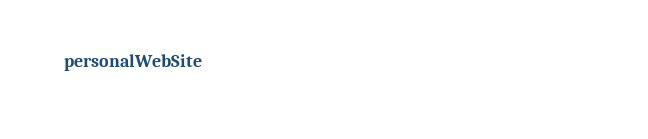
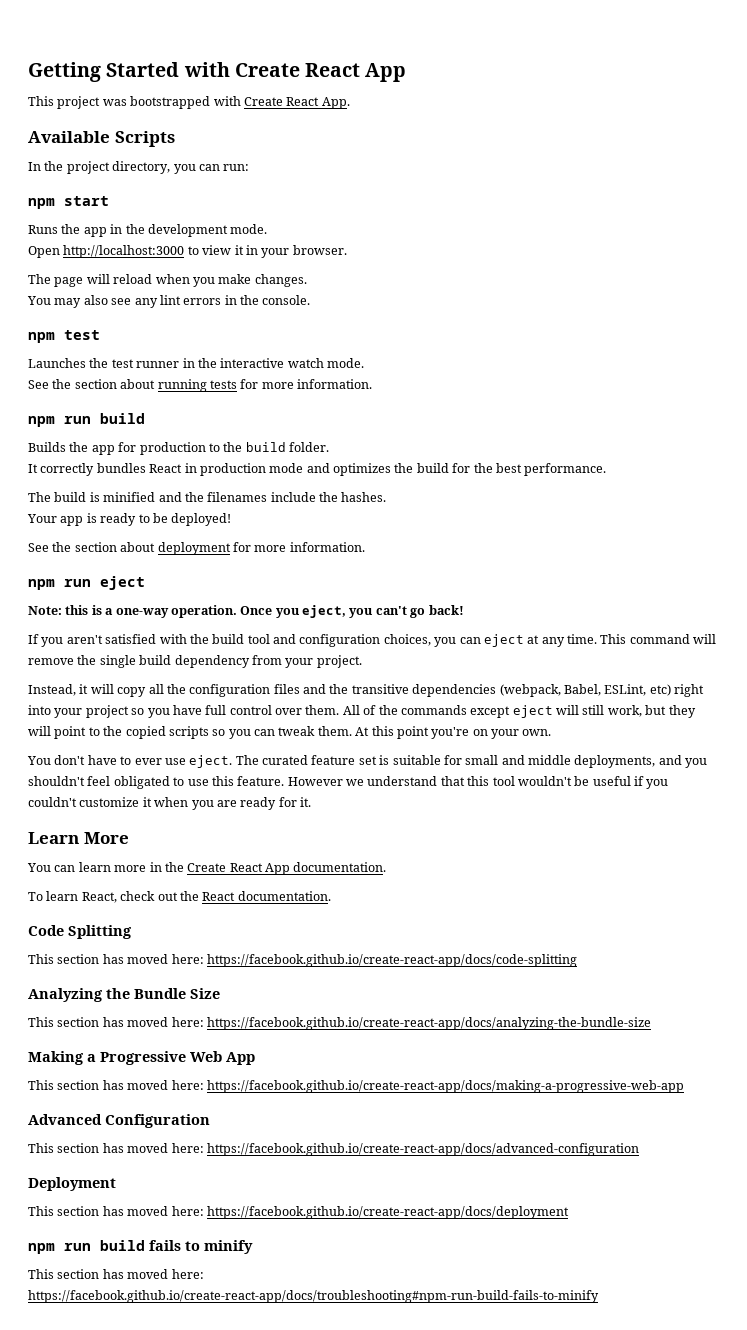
[64,54,202,71] personalWebSite -> [28,62,407,82] [28,96,350,109] [28,131,175,147] [28,161,250,174] [28,196,109,209] [28,224,268,237] [28,245,347,258] [28,274,307,287] [27,295,311,308] [28,330,100,343] [28,358,364,368] [28,379,372,392] [28,413,145,427] [28,442,329,455] [28,463,607,476] [28,492,387,502] [27,513,232,526] [28,542,365,555] [28,576,145,590] [28,605,464,618] [28,634,717,647] [28,655,362,668] [28,684,704,697] [28,705,696,718] [28,726,552,739] [27,755,708,768] [28,776,669,789] [28,797,311,810] [28,832,129,844] [27,862,387,875] [28,891,331,903] [28,925,132,939] [28,954,577,967] [28,988,220,1002] [28,1017,651,1030] [28,1051,255,1065] [28,1080,684,1093] [28,1114,210,1128] [28,1143,639,1156] [28,1177,116,1191] [28,1206,569,1219] [28,1240,253,1254] [28,1269,204,1279] [28,1290,599,1303] Getting Started with Create React App // This project was bootstrapped with Create React App. // Available Scripts // In the project directory, you can run: // npm start // Runs the app in the development mode. // Open http://localhost:3000 to view it in your browser. // The page will reload when you make changes. // You may also see any lint errors in the console. // npm test // Launches the test runner in the interactive watch mode. // See the section about running tests for more information. // npm run build // Builds the app for production to the build folder. // It correctly bundles React in production mode and optimizes the build for the best performance. // The build is minified and the filenames include the hashes. // Your app is ready to be deployed! // See the section about deployment for more information. // npm run eject // Note: this is a one-way operation. Once you eject, you can't go back! // If you aren't satisfied with the build tool and configuration choices, you can eject at any time. This command will remove the single build dependency from your project. // Instead, it will copy all the configuration files and the transitive dependencies (webpack, Babel, ESLint, etc) right into your project so you have full control over them. All of the commands except eject will still work, but they will point to the copied scripts so you can tweak them. At this point you're on your own. // You don't have to ever use eject. The curated feature set is suitable for small and middle deployments, and you shouldn't feel obligated to use this feature. However we understand that this tool wouldn't be useful if you couldn't customize it when you are ready for it. // Learn More // You can learn more in the Create React App documentation. // To learn React, check out the React documentation. // Code Splitting // This section has moved here: https://facebook.github.io/create-react-app/docs/code-splitting // Analyzing the Bundle Size // This section has moved here: https://facebook.github.io/create-react-app/docs/analyzing-the-bundle-size // Making a Progressive Web App // This section has moved here: https://facebook.github.io/create-react-app/docs/making-a-progressive-web-app // Advanced Configuration // This section has moved here: https://facebook.github.io/create-react-app/docs/advanced-configuration // Deployment // This section has moved here: https://facebook.github.io/create-react-app/docs/deployment // npm run build fails to minify // This section has moved here: https://facebook.github.io/create-react-app/docs/troubleshooting#npm-run-build-fails-to-minify

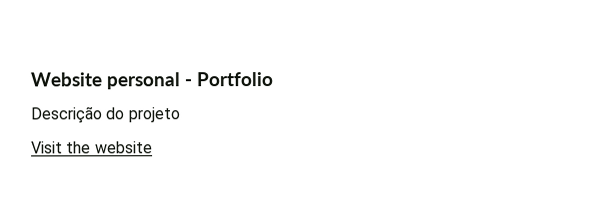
[28,62,407,82] [28,96,350,109] [28,131,175,147] [28,161,250,174] [28,196,109,209] [28,224,268,237] [28,245,347,258] [28,274,307,287] [27,295,311,308] [28,330,100,343] [28,358,364,368] [28,379,372,392] [28,413,145,427] [28,442,329,455] [28,463,607,476] [28,492,387,502] [27,513,232,526] [28,542,365,555] [28,576,145,590] [28,605,464,618] [28,634,717,647] [28,655,362,668] [28,684,704,697] [28,705,696,718] [28,726,552,739] [27,755,708,768] [28,776,669,789] [28,797,311,810] [28,832,129,844] [27,862,387,875] [28,891,331,903] [28,925,132,939] [28,954,577,967] [28,988,220,1002] [28,1017,651,1030] [28,1051,255,1065] [28,1080,684,1093] [28,1114,210,1128] [28,1143,639,1156] [28,1177,116,1191] [28,1206,569,1219] [28,1240,253,1254] [28,1269,204,1279] [28,1290,599,1303] Getting Started with Create React App // This project was bootstrapped with Create React App. // Available Scripts // In the project directory, you can run: // npm start // Runs the app in the development mode. // Open http://localhost:3000 to view it in your browser. // The page will reload when you make changes. // You may also see any lint errors in the console. // npm test // Launches the test runner in the interactive watch mode. // See the section about running tests for more information. // npm run build // Builds the app for production to the build folder. // It correctly bundles React in production mode and optimizes the build for the best performance. // The build is minified and the filenames include the hashes. // Your app is ready to be deployed! // See the section about deployment for more information. // npm run eject // Note: this is a one-way operation. Once you eject, you can't go back! // If you aren't satisfied with the build tool and configuration choices, you can eject at any time. This command will remove the single build dependency from your project. // Instead, it will copy all the configuration files and the transitive dependencies (webpack, Babel, ESLint, etc) right into your project so you have full control over them. All of the commands except eject will still work, but they will point to the copied scripts so you can tweak them. At this point you're on your own. // You don't have to ever use eject. The curated feature set is suitable for small and middle deployments, and you shouldn't feel obligated to use this feature. However we understand that this tool wouldn't be useful if you couldn't customize it when you are ready for it. // Learn More // You can learn more in the Create React App documentation. // To learn React, check out the React documentation. // Code Splitting // This section has moved here: https://facebook.github.io/create-react-app/docs/code-splitting // Analyzing the Bundle Size // This section has moved here: https://facebook.github.io/create-react-app/docs/analyzing-the-bundle-size // Making a Progressive Web App // This section has moved here: https://facebook.github.io/create-react-app/docs/making-a-progressive-web-app // Advanced Configuration // This section has moved here: https://facebook.github.io/create-react-app/docs/advanced-configuration // Deployment // This section has moved here: https://facebook.github.io/create-react-app/docs/deployment // npm run build fails to minify // This section has moved here: https://facebook.github.io/create-react-app/docs/troubleshooting#npm-run-build-fails-to-minify -> [30,72,273,90] [30,106,181,124] [31,141,153,154] Website personal - Portfolio // Descrição do projeto // Visit the website

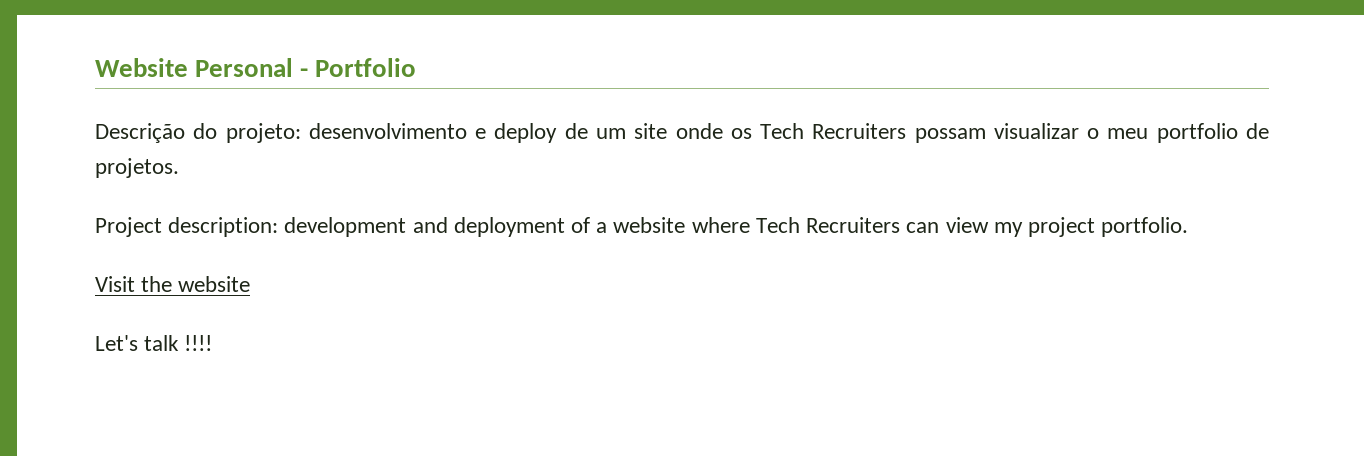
[106,72,180,90] personal -> [195,58,294,77] Personal
[127,107,181,123] projeto -> [225,123,1270,143] [95,158,179,178] [95,217,1189,237] projeto: desenvolvimento e deploy de um site onde os Tech Recruiters possam visualizar o meu portfolio de projetos. // Project description: development and deployment of a website where Tech Recruiters can view my project portfolio.
(153, 147) none -> [95,335,213,351] // Let's talk !!!!

